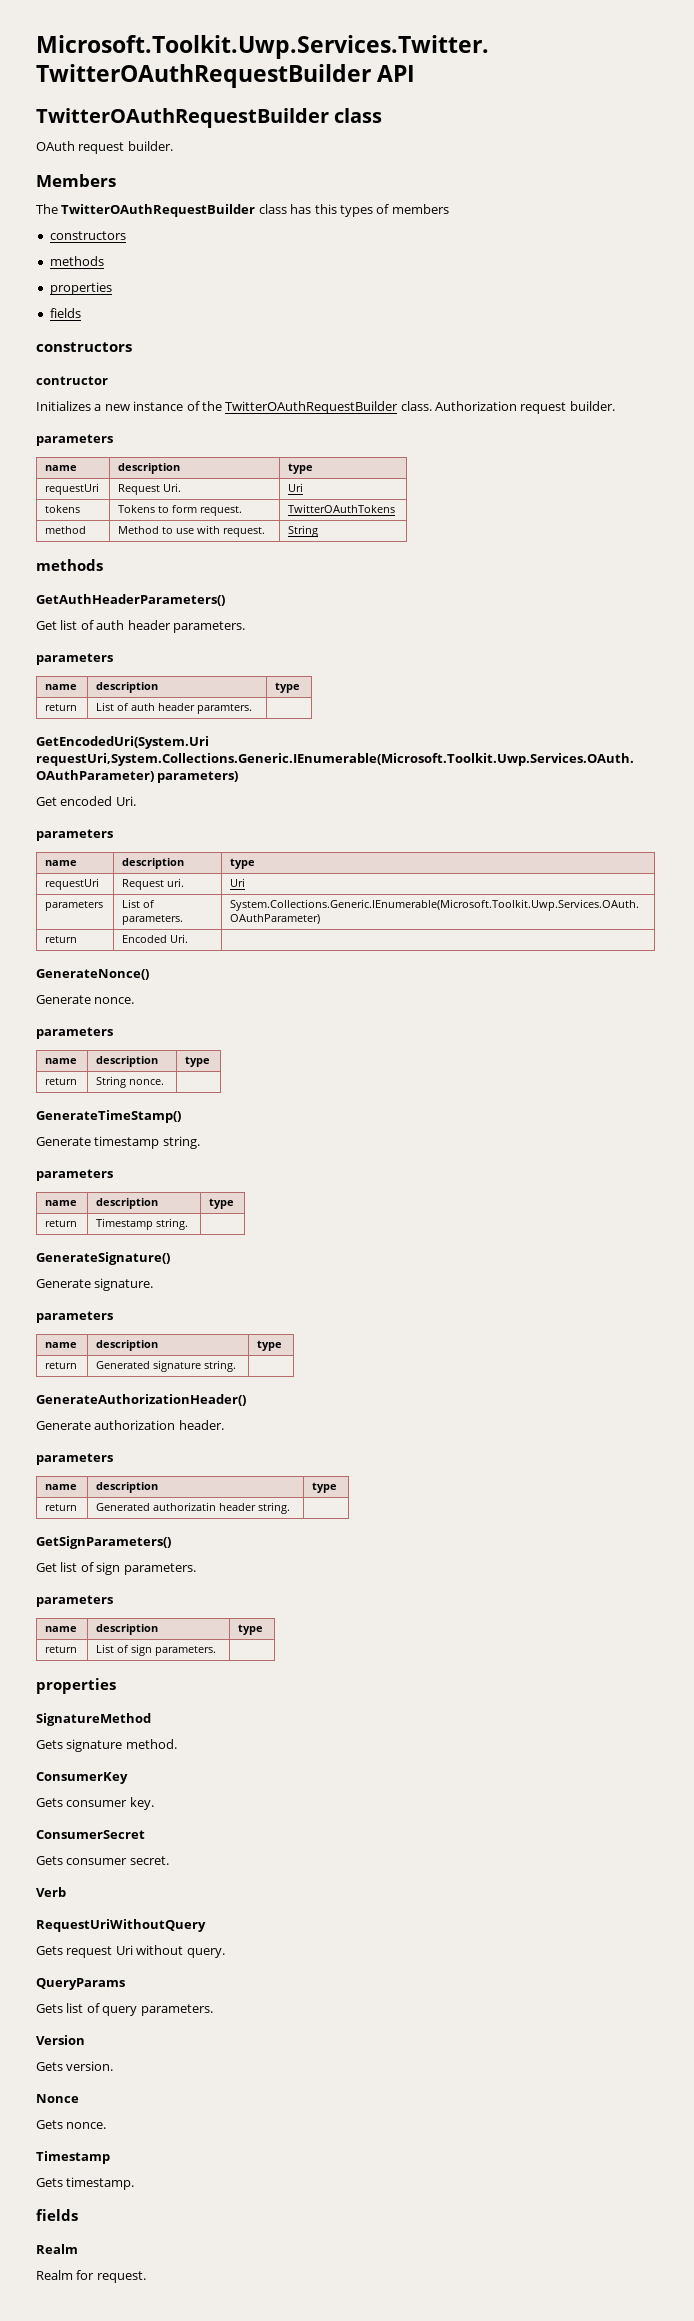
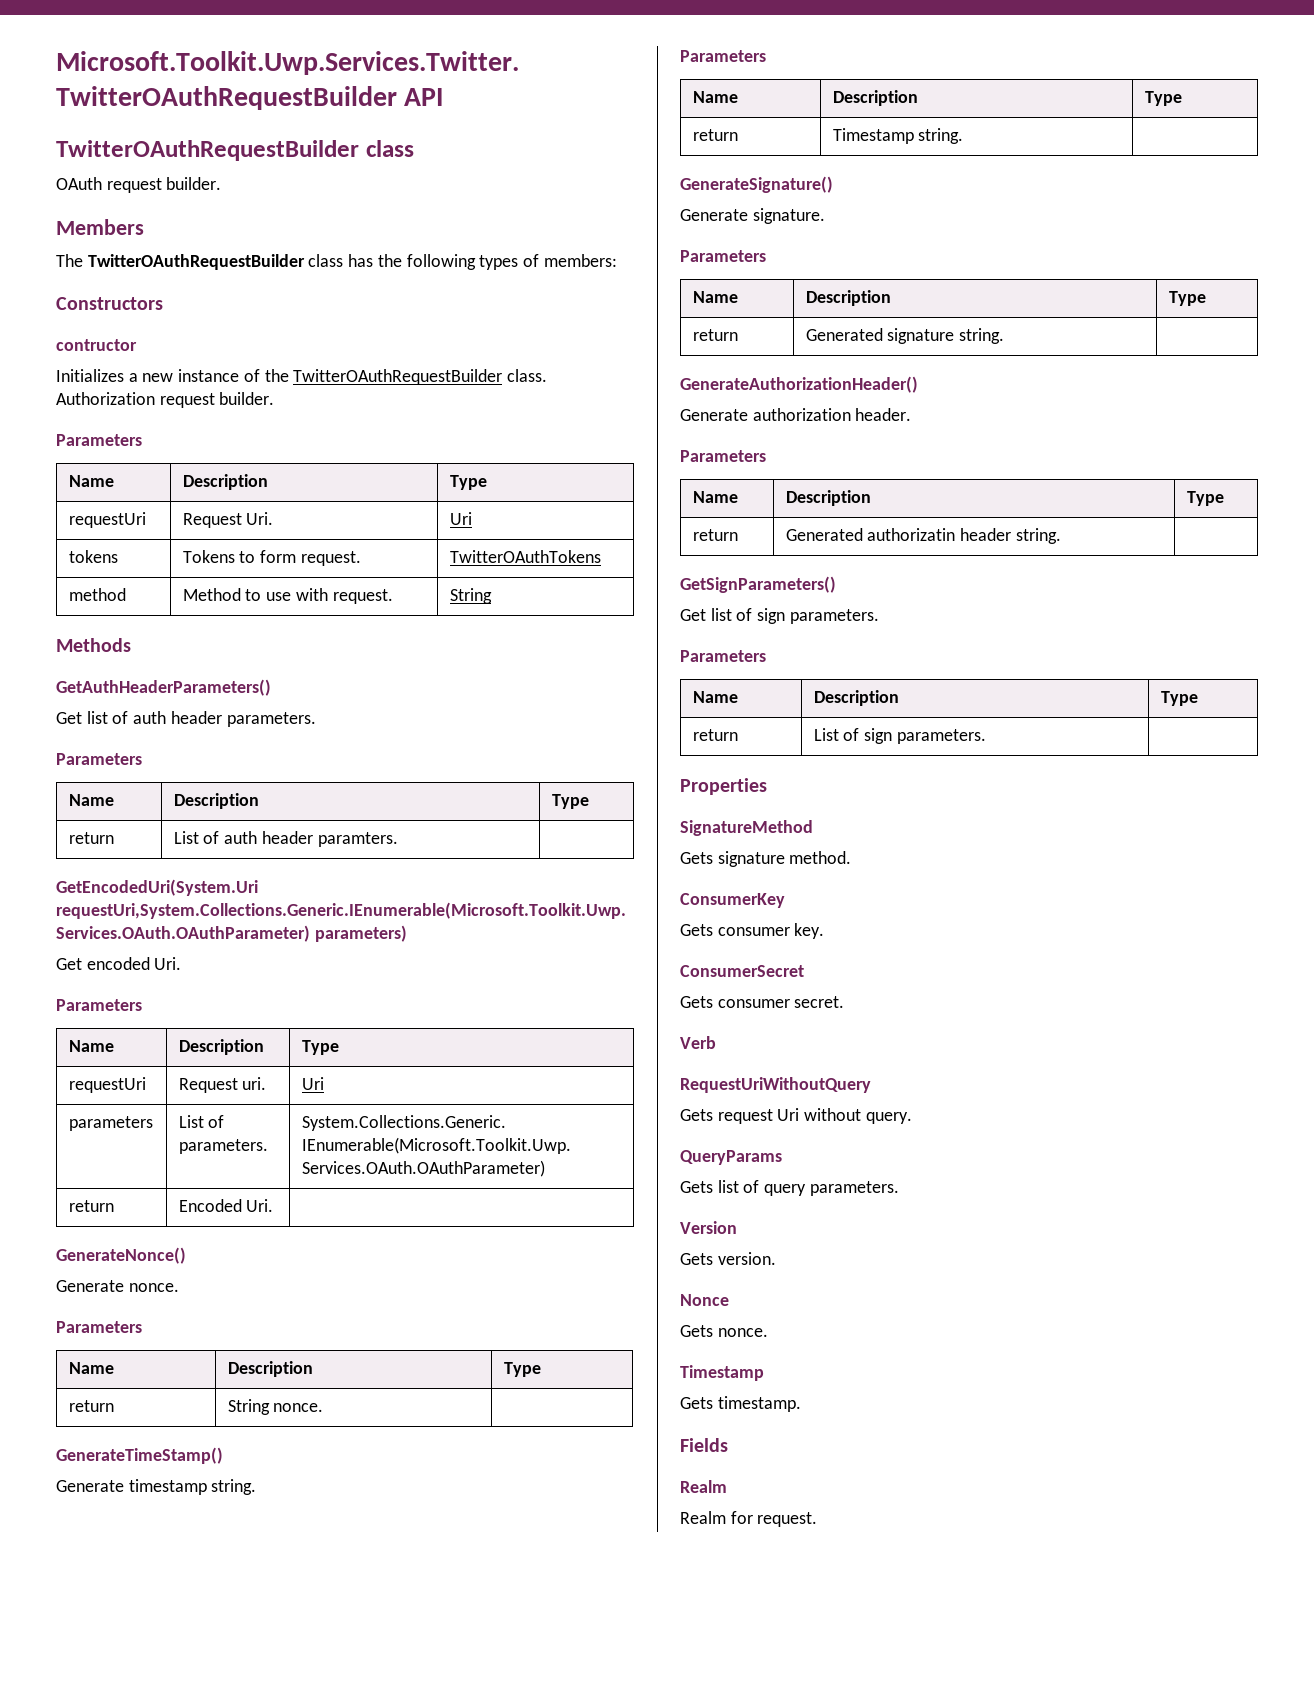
[314,204,449,217] [49,231,126,240] [49,256,104,266] [49,282,112,295] [49,308,81,318] [36,342,132,352] this types of members // constructors // methods // properties // fields // constructors -> [377,254,617,270] [56,297,163,310] the following types of members: // Constructors
[36,434,113,446] [45,465,78,471] [118,463,181,474] [288,463,314,474] parameters // name | description | type -> [56,434,142,446] [68,475,114,487] [182,474,268,490] [449,475,487,490] Parameters // Name | Description | Type
[36,559,103,571] methods -> [56,638,131,652] Methods
[36,653,113,665] [45,684,78,690] [96,682,159,693] [275,682,301,693] parameters // name | description | type -> [56,753,142,765] [68,794,114,806] [173,793,259,809] [551,794,589,809] Parameters // Name | Description | Type
[36,829,113,841] [45,860,78,866] [122,858,185,869] [230,858,256,869] parameters // name | description | type -> [56,999,142,1011] [68,1040,114,1052] [178,1039,264,1055] [301,1040,339,1055] Parameters // Name | Description | Type
[36,1027,113,1039] [45,1058,78,1064] [96,1056,159,1067] [185,1056,211,1067] parameters // name | description | type -> [56,1321,142,1333] [68,1362,114,1374] [227,1361,313,1377] [503,1362,541,1377] Parameters // Name | Description | Type
[36,1169,113,1181] [45,1200,78,1206] [96,1198,159,1209] [209,1198,235,1209] parameters // name | description | type -> [680,50,766,62] [692,91,738,103] [832,90,918,106] [1144,91,1182,106] Parameters // Name | Description | Type
[36,1311,113,1323] [45,1342,78,1348] [96,1340,159,1351] [257,1340,283,1351] parameters // name | description | type -> [680,250,766,262] [692,291,738,303] [805,290,891,306] [1168,291,1206,306] Parameters // Name | Description | Type
[36,1453,113,1465] [45,1484,78,1490] [96,1482,159,1493] [312,1482,338,1493] parameters // name | description | type -> [680,450,766,462] [692,491,738,503] [785,490,871,506] [1186,491,1224,506] Parameters // Name | Description | Type
[36,1595,113,1607] [45,1626,78,1632] [96,1624,159,1635] [238,1624,264,1635] parameters // name | description | type -> [680,650,766,662] [692,691,738,703] [813,690,899,706] [1160,691,1198,706] Parameters // Name | Description | Type
[36,1678,116,1694] properties -> [680,778,767,795] Properties
[36,2209,78,2221] fields -> [680,1438,728,1452] Fields

